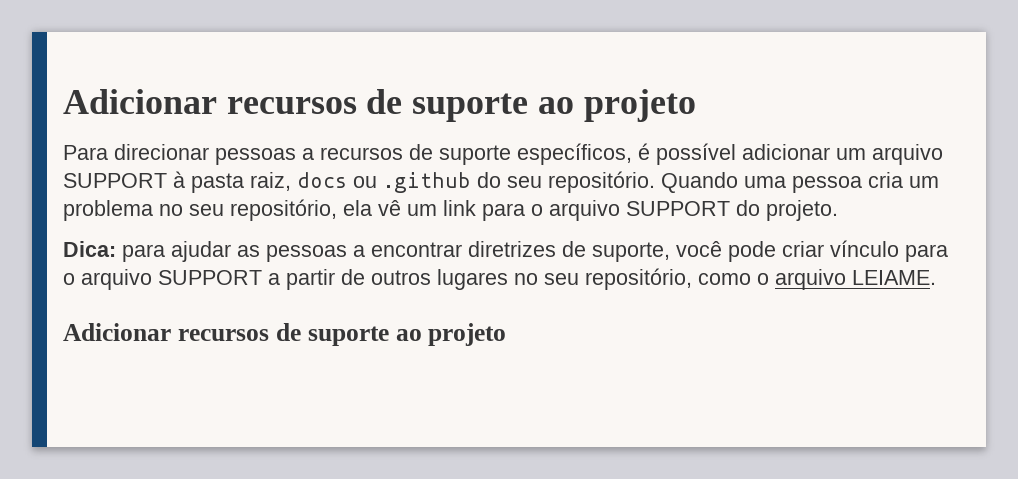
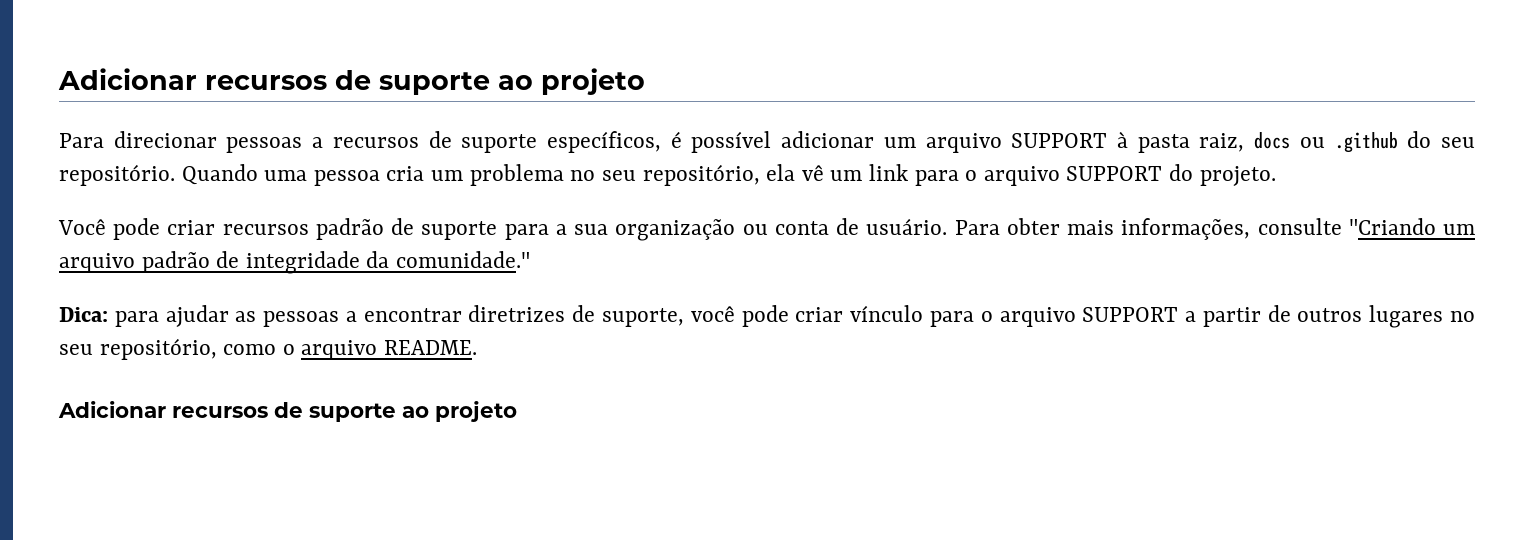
(838, 210) none -> [58,218,1475,241] [59,251,531,274] // Você pode criar recursos padrão de suporte para a sua organização ou conta de usuário. Para obter mais informações, consulte "Criando um arquivo padrão de integridade da comunidade."
[852,270,936,285] LEIAME. -> [384,340,478,355] README.

